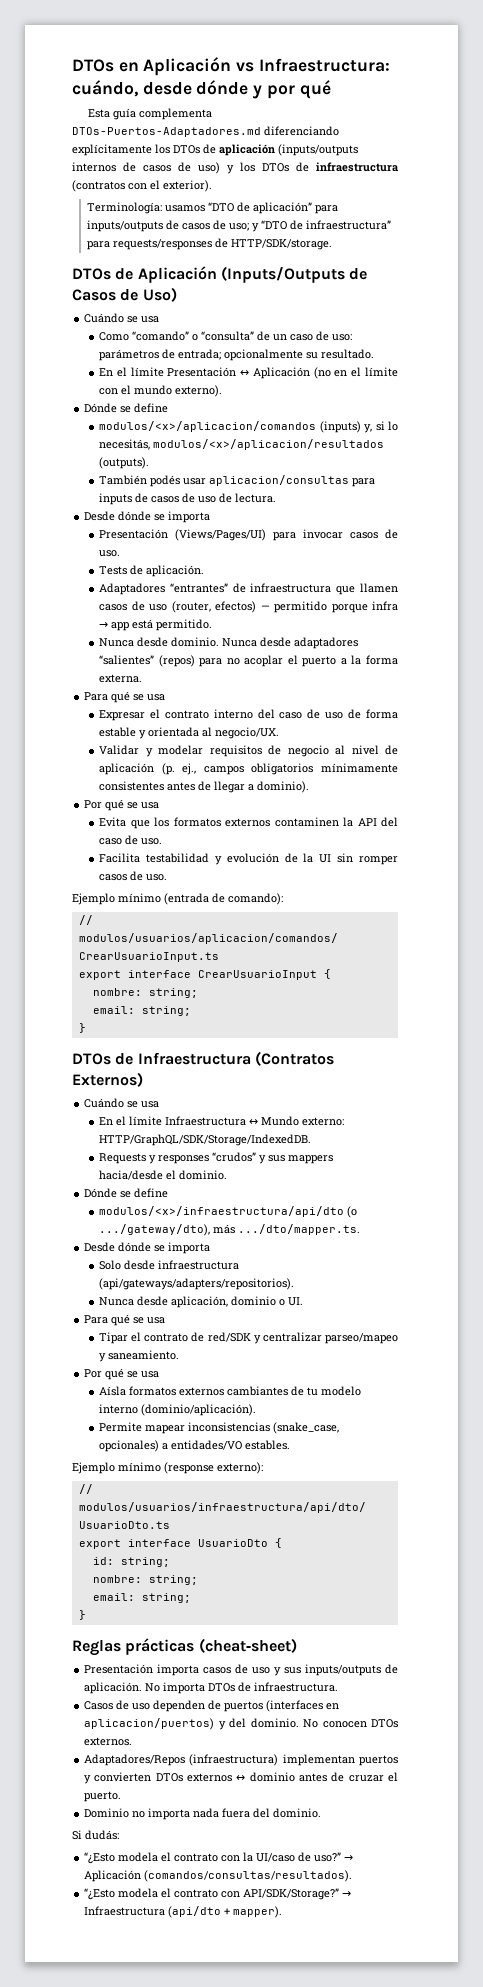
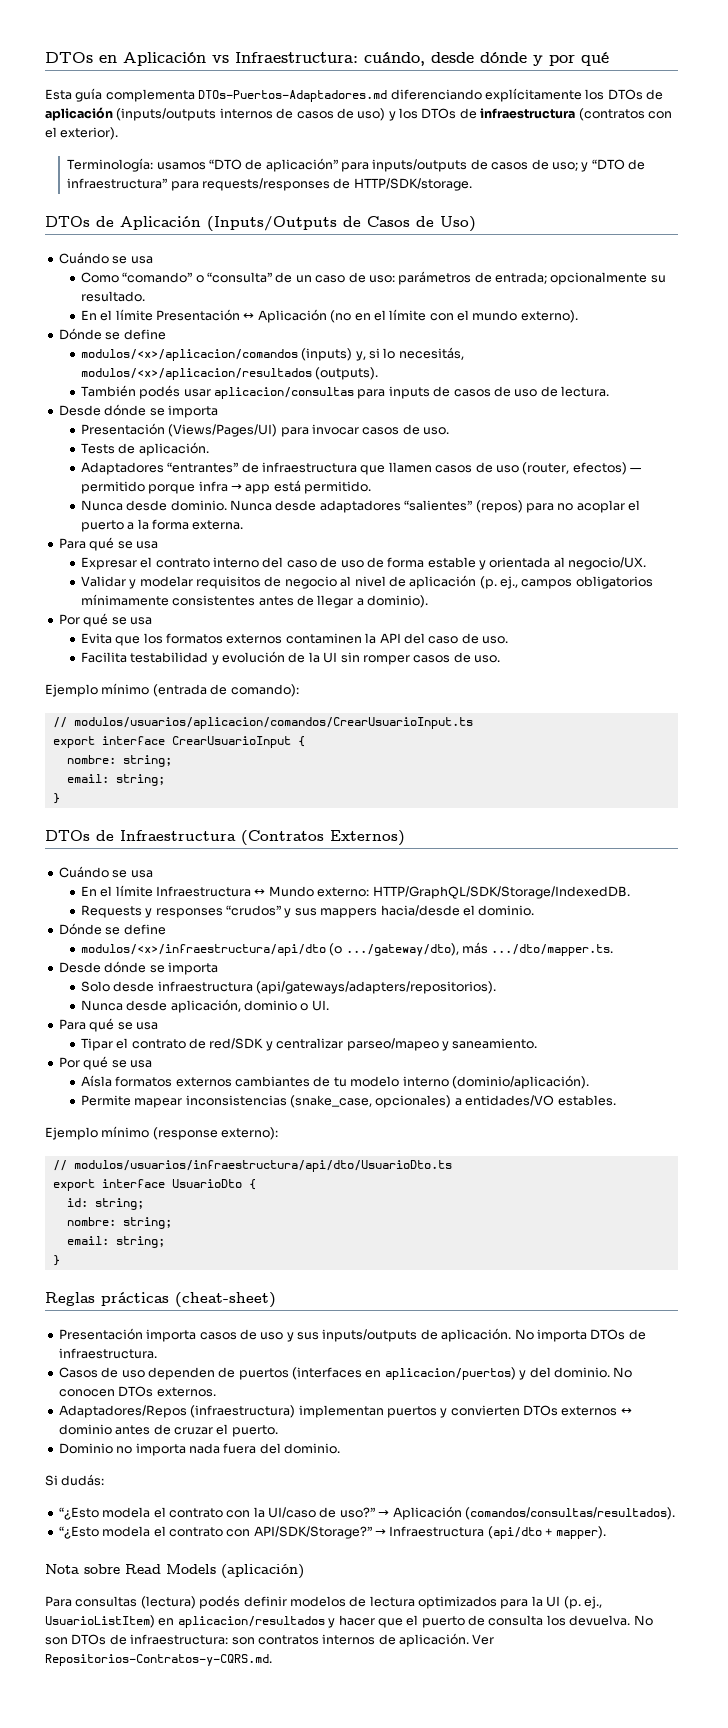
(283, 1912) none -> [45,1564,304,1579] [45,1595,602,1609] [45,1615,653,1628] [45,1633,495,1647] [45,1654,272,1666] // Nota sobre Read Models (aplicación) // Para consultas (lectura) podés definir modelos de lectura optimizados para la UI (p. ej., UsuarioListItem) en aplicacion/resultados y hacer que el puerto de consulta los devuelva. No son DTOs de infraestructura: son contratos internos de aplicación. Ver Repositorios-Contratos-y-CQRS.md.

